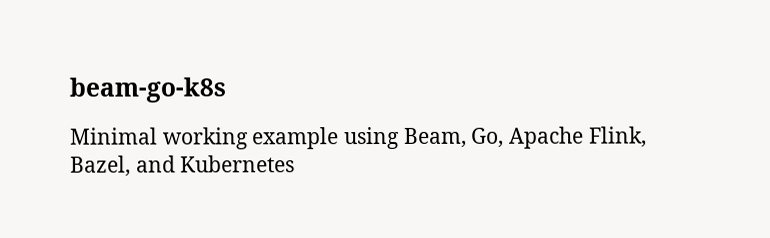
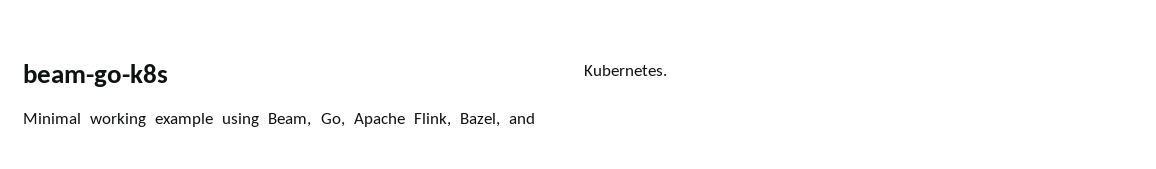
[180,155,296,173] Kubernetes -> [584,65,667,76] Kubernetes.

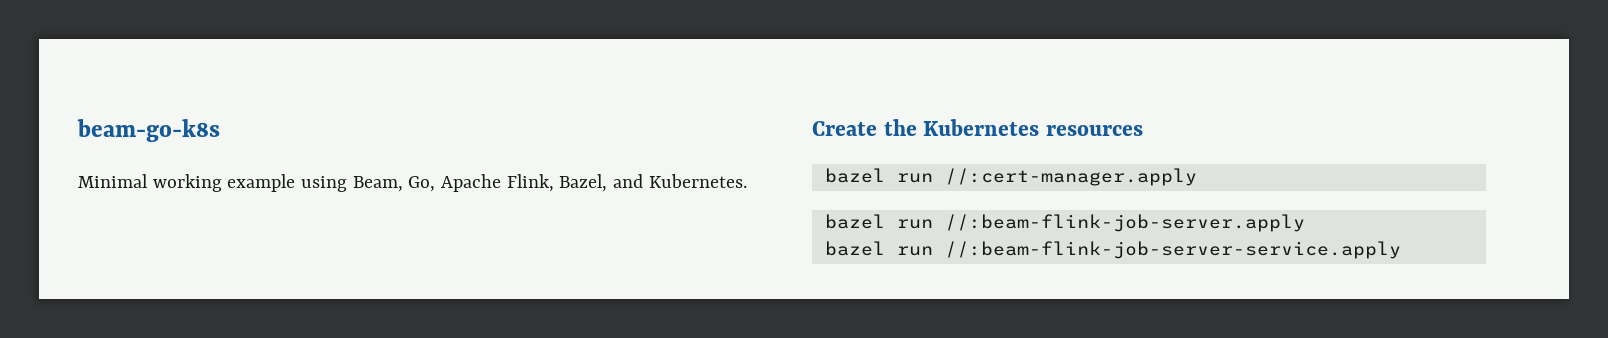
(667, 70) none -> [812,119,1143,136] [824,168,1197,186] [824,214,1305,232] [824,241,1401,259] // Create the Kubernetes resources // bazel run //:cert-manager.apply // bazel run //:beam-flink-job-server.apply // bazel run //:beam-flink-job-server-service.apply

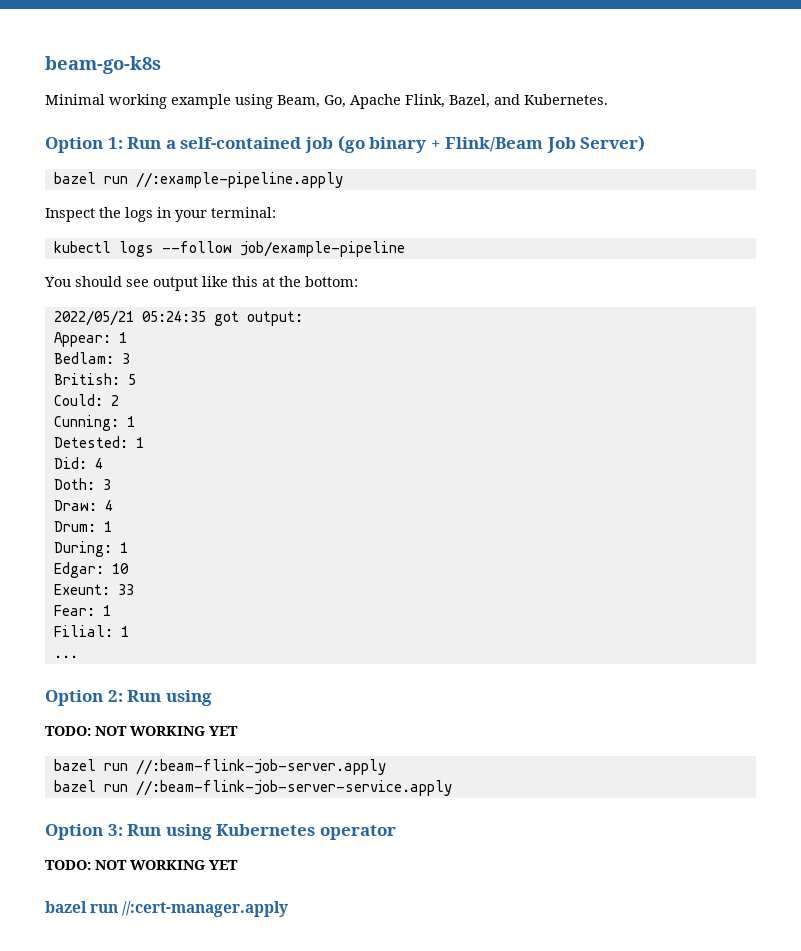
[812,119,1143,136] [824,168,1197,186] Create the Kubernetes resources // bazel run //:cert-manager.apply -> [45,135,646,153] [53,172,343,188] [45,207,276,222] [53,241,405,257] [44,276,358,291] [53,310,303,326] [53,332,127,347] [53,352,130,364] [53,373,136,385] [53,394,119,406] [53,415,135,431] [53,436,144,448] [53,457,103,469] [53,478,111,490] [53,500,113,511] [53,521,112,532] [53,541,128,557] [53,562,129,578] [53,584,134,595] [53,605,111,616] [53,625,129,637] [53,655,78,658] [45,690,212,706] [45,726,238,736] Option 1: Run a self-contained job (go binary + Flink/Beam Job Server) // bazel run //:example-pipeline.apply // Inspect the logs in your terminal: // kubectl logs --follow job/example-pipeline // You should see output like this at the bottom: // 2022/05/21 05:24:35 got output: // Appear: 1 // Bedlam: 3 // British: 5 // Could: 2 // Cunning: 1 // Detested: 1 // Did: 4 // Doth: 3 // Draw: 4 // Drum: 1 // During: 1 // Edgar: 10 // Exeunt: 33 // Fear: 1 // Filial: 1 // ... // Option 2: Run using // TODO: NOT WORKING YET
(1401, 250) none -> [45,824,396,840] [45,860,238,870] [45,901,289,917] // Option 3: Run using Kubernetes operator // TODO: NOT WORKING YET // bazel run //:cert-manager.apply

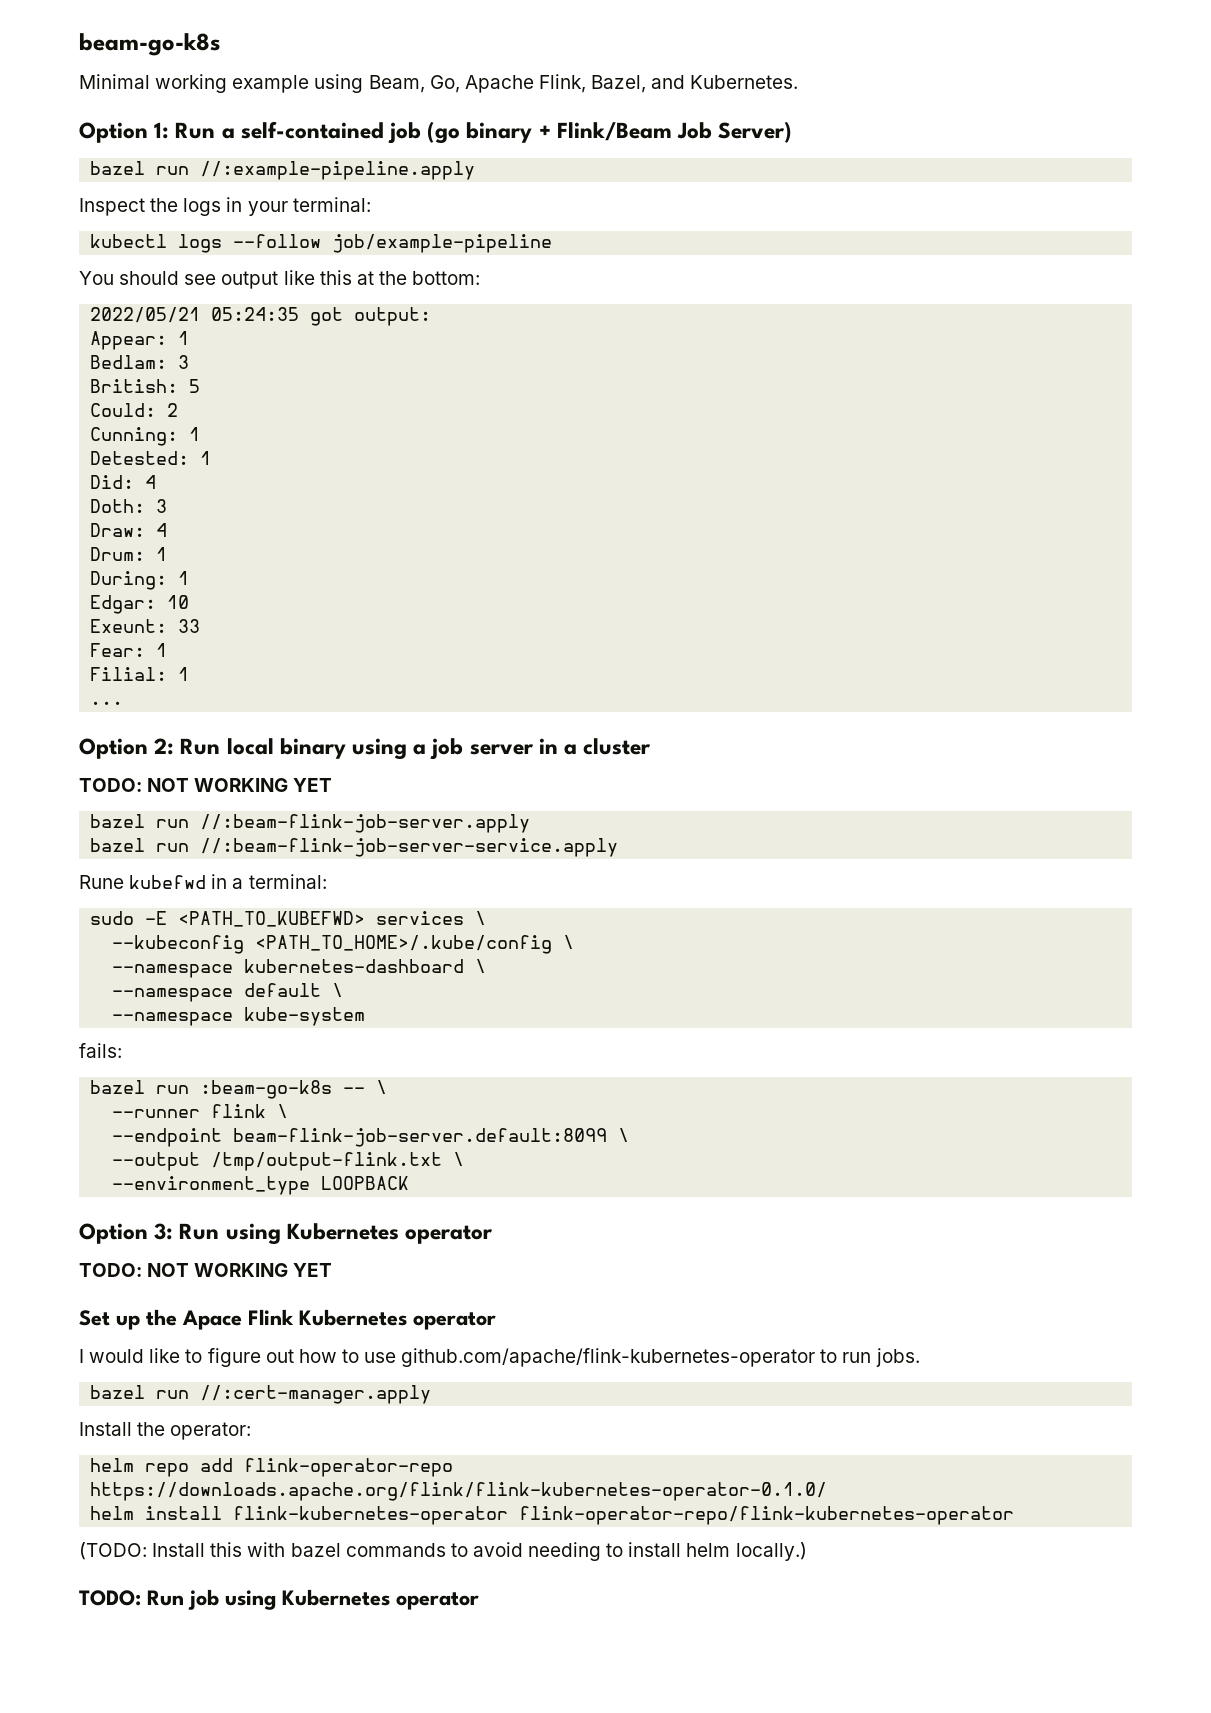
[165,690,212,706] using -> [226,738,652,760] local binary using a job server in a cluster
(452, 788) none -> [79,874,327,889] [90,911,487,927] [112,935,575,954] [112,959,487,978] [112,983,344,1002] [112,1007,366,1026] [79,1043,122,1058] [90,1080,388,1099] [112,1104,289,1118] [112,1128,630,1147] [112,1152,465,1171] [112,1176,410,1195] // Rune kubefwd in a terminal: // sudo -E <PATH_TO_KUBEFWD> services \ // --kubeconfig <PATH_TO_HOME>/.kube/config \ // --namespace kubernetes-dashboard \ // --namespace default \ // --namespace kube-system // fails: // bazel run :beam-go-k8s -- \ // --runner flink \ // --endpoint beam-flink-job-server.default:8099 \ // --output /tmp/output-flink.txt \ // --environment_type LOOPBACK
[45,901,289,917] bazel run //:cert-manager.apply -> [79,1309,496,1330] [79,1348,920,1367] [90,1385,432,1404] [79,1422,252,1440] [90,1458,454,1477] [90,1482,828,1501] [90,1506,1015,1525] [79,1542,807,1561] [79,1589,479,1610] Set up the Apace Flink Kubernetes operator // I would like to figure out how to use github.com/apache/flink-kubernetes-operator to run jobs. // bazel run //:cert-manager.apply // Install the operator: // helm repo add flink-operator-repo https://downloads.apache.org/flink/flink-kubernetes-operator-0.1.0/ // helm install flink-kubernetes-operator flink-operator-repo/flink-kubernetes-operator // (TODO: Install this with bazel commands to avoid needing to install helm locally.) // TODO: Run job using Kubernetes operator

